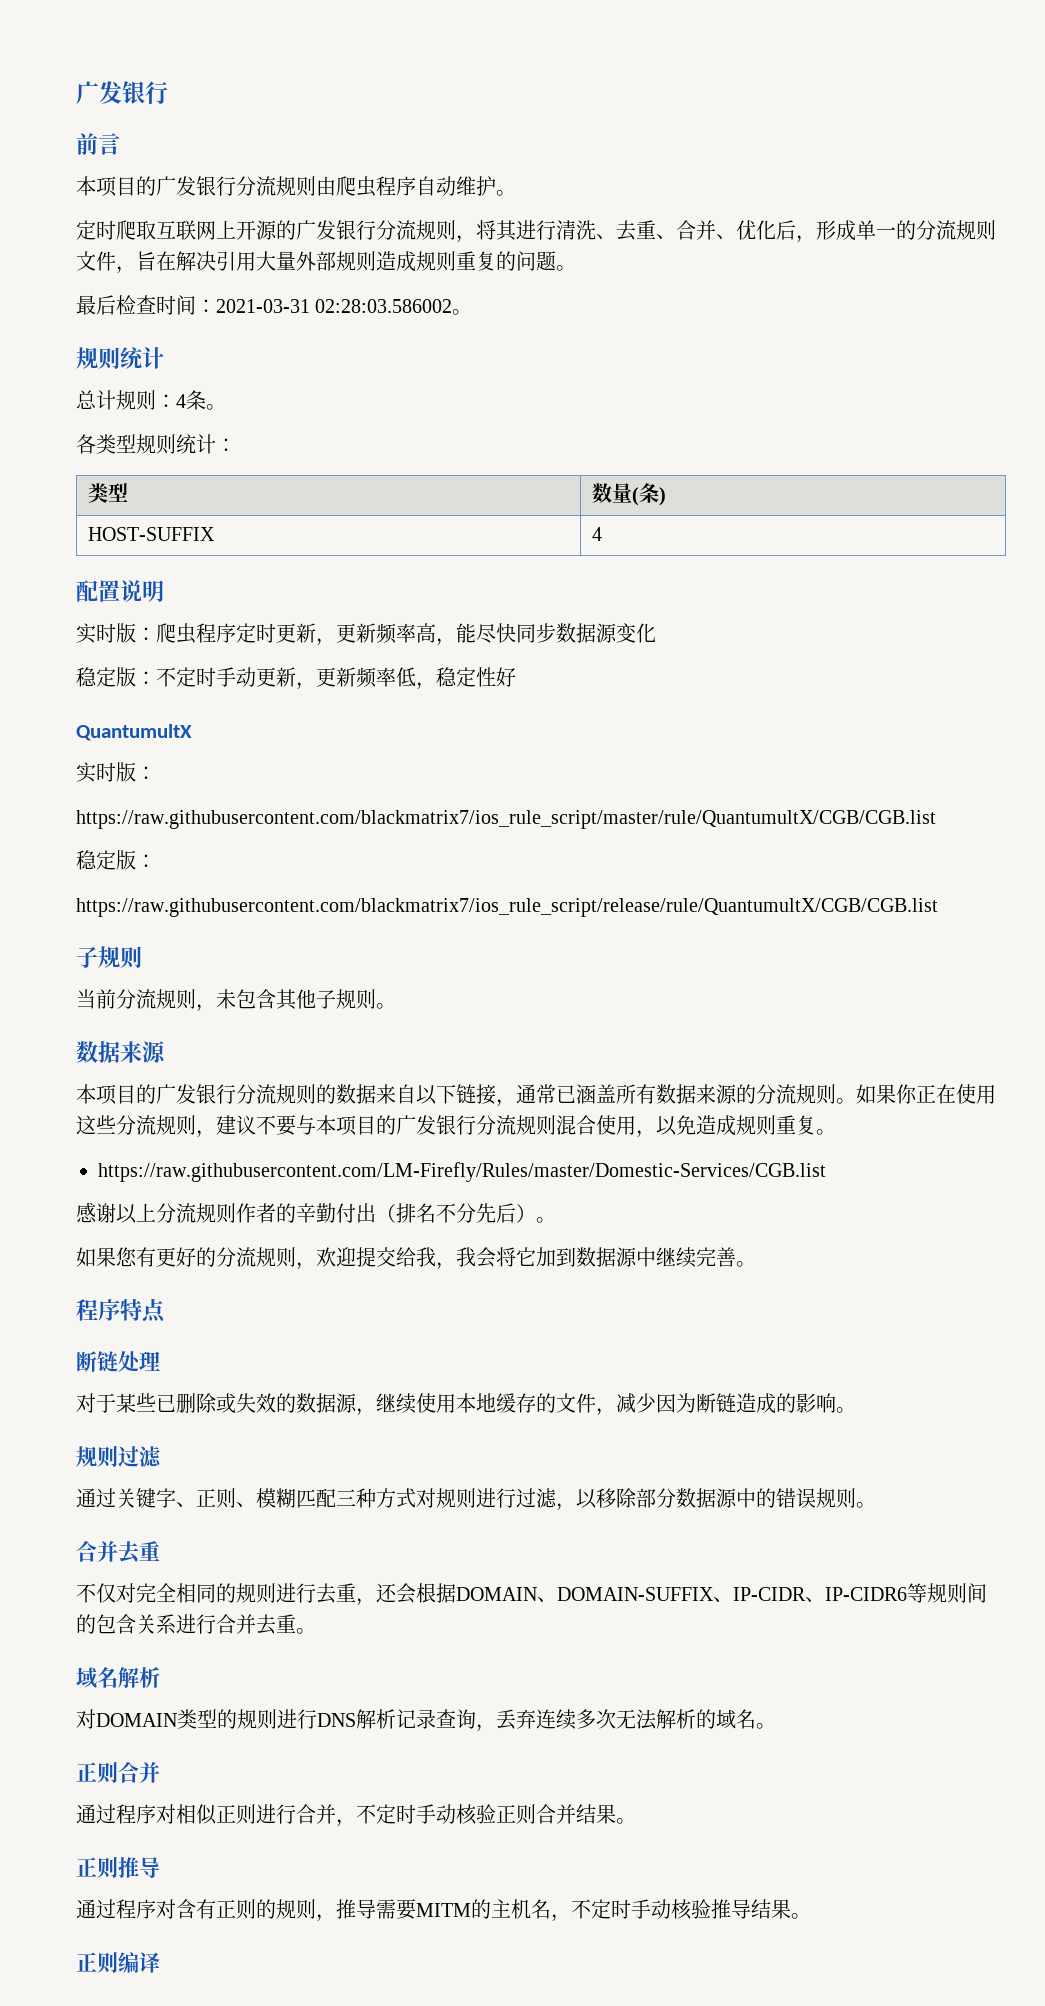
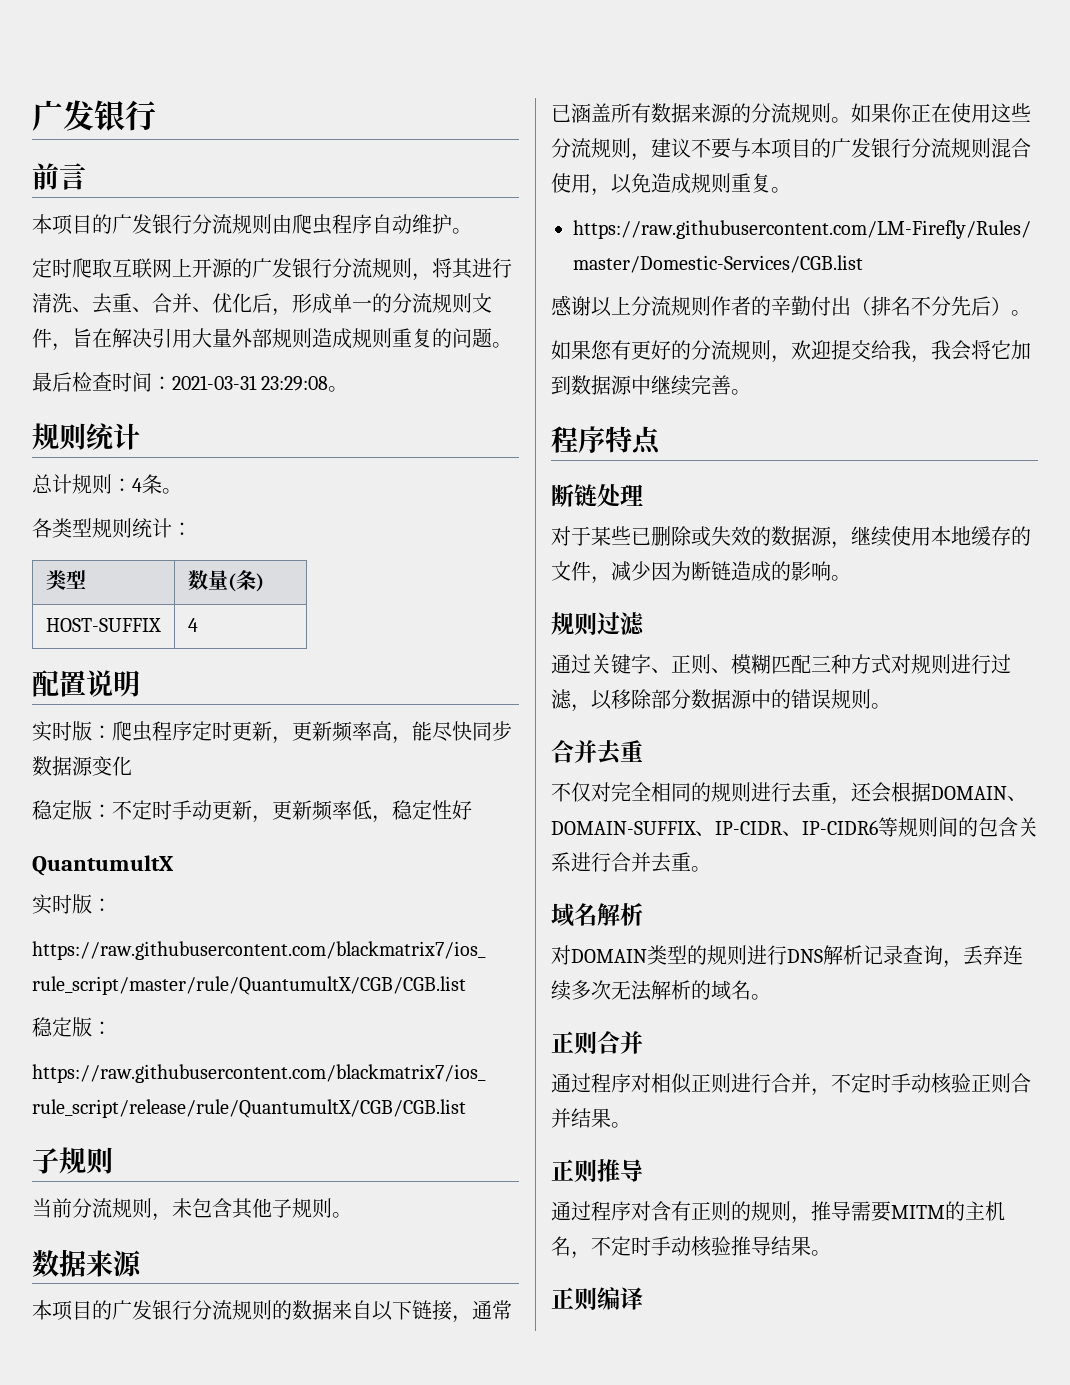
[315,299,453,313] 02:28:03.586002 -> [261,376,329,391] 23:29:08

